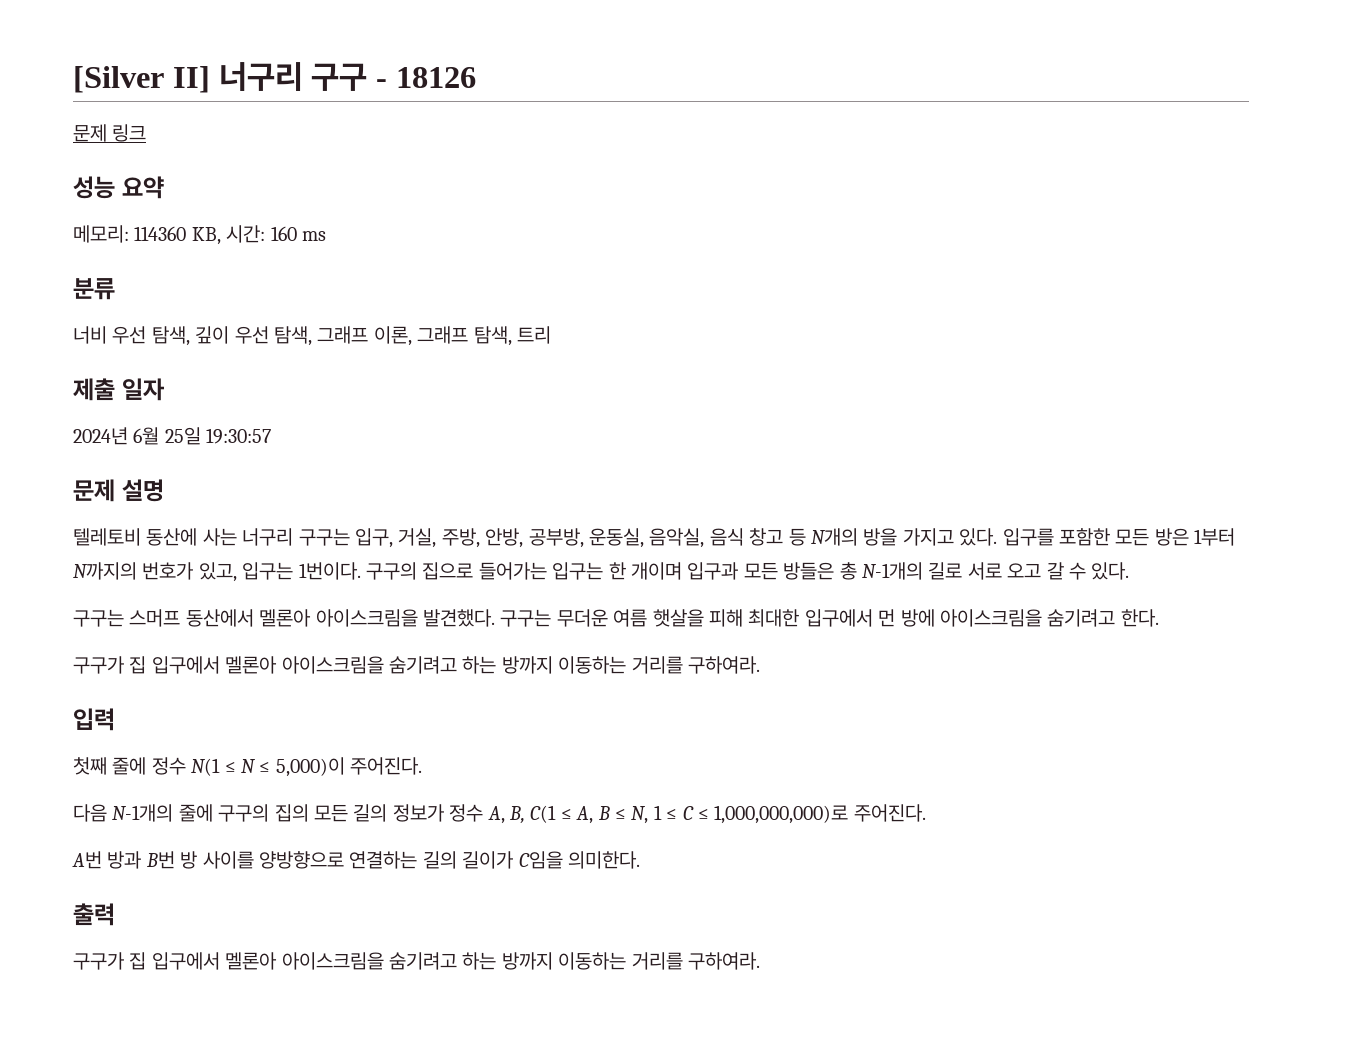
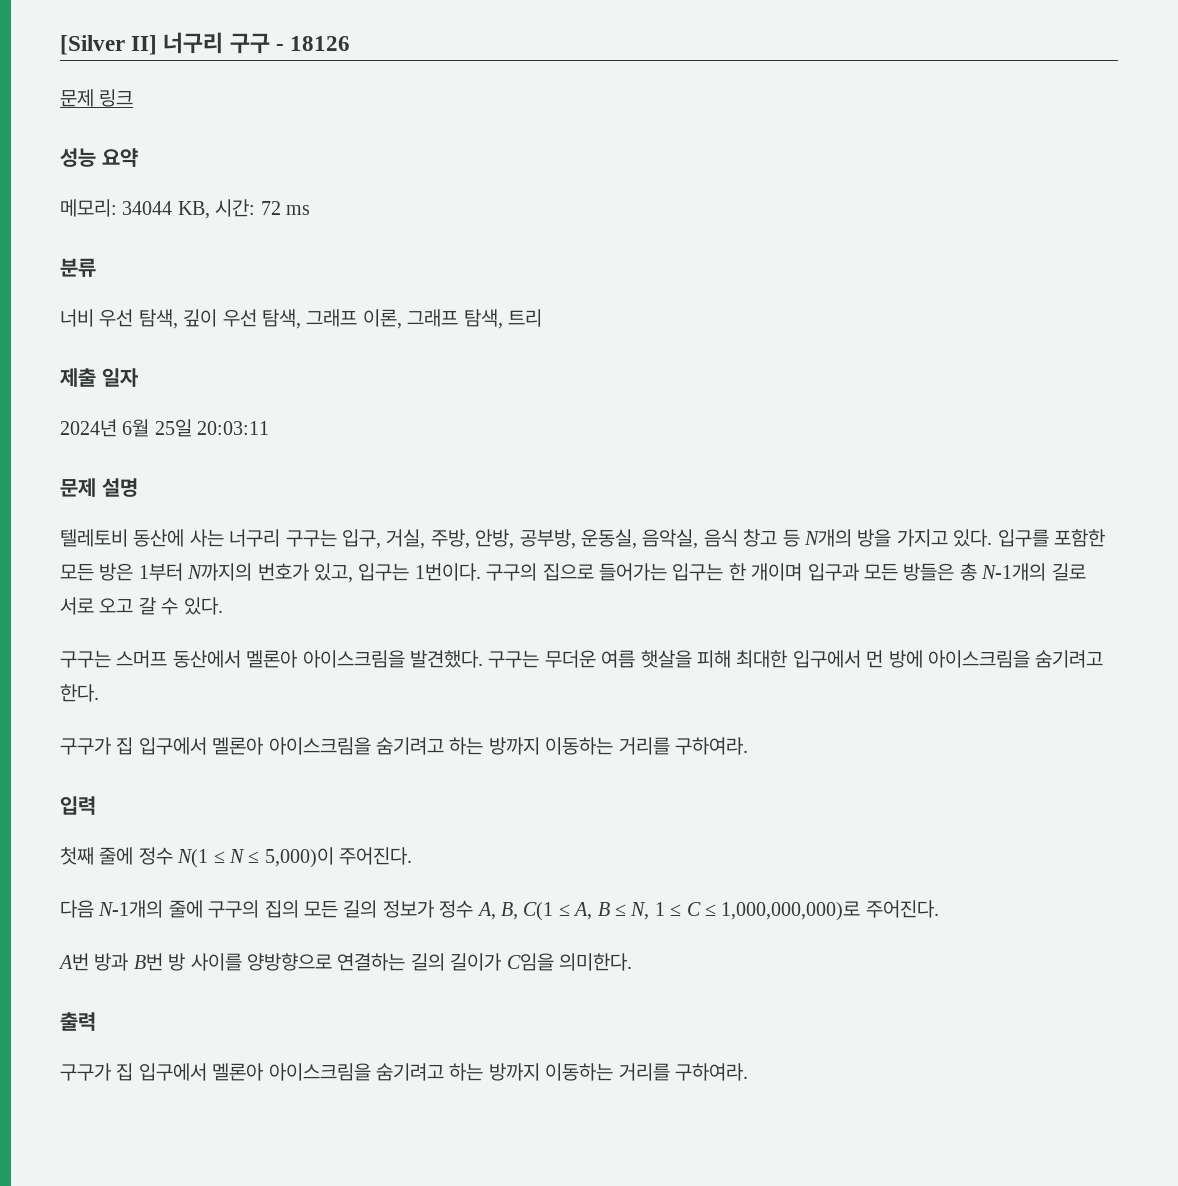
[134,226,187,241] 114360 -> [122,201,173,215] 34044
[270,226,297,241] 160 -> [260,201,281,215] 72
[206,428,272,444] 19:30:57 -> [197,421,270,435] 20:03:11

